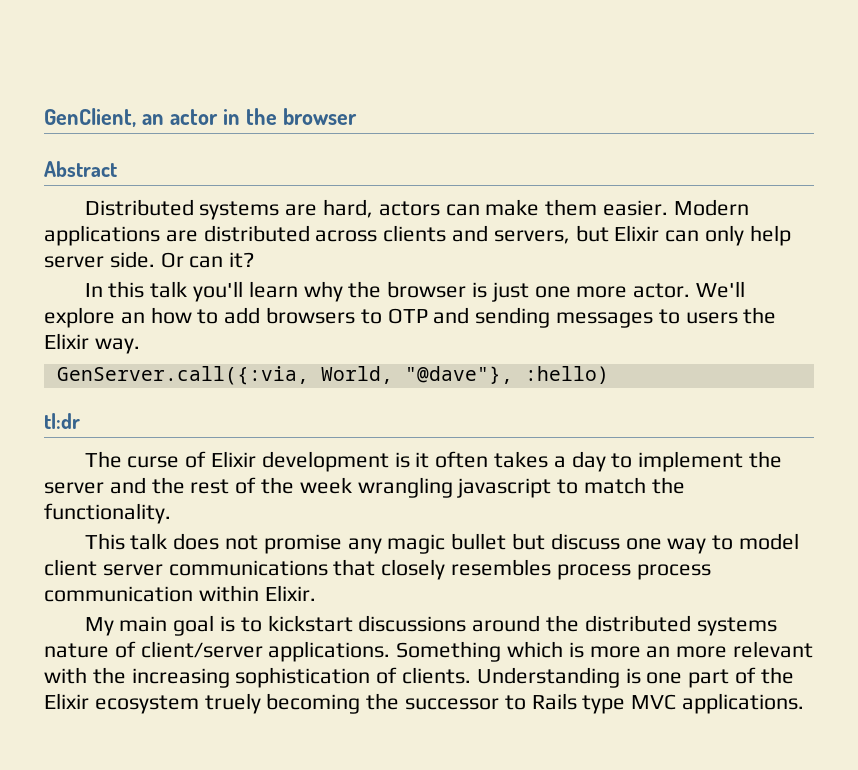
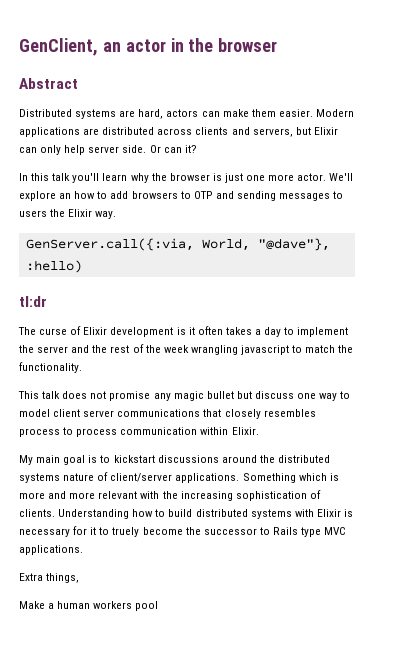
(631, 572) none -> [63,427,74,435] to
[646,646,671,658] an -> [48,491,67,499] and
[625,667,794,688] [44,693,361,714] is one part of the Elixir ecosystem truely becoming -> [132,509,353,519] [19,526,183,537] how to build distributed systems with Elixir is necessary for it to truely become
(805, 703) none -> [19,573,80,583] [19,601,159,611] // Extra things, // Make a human workers pool

